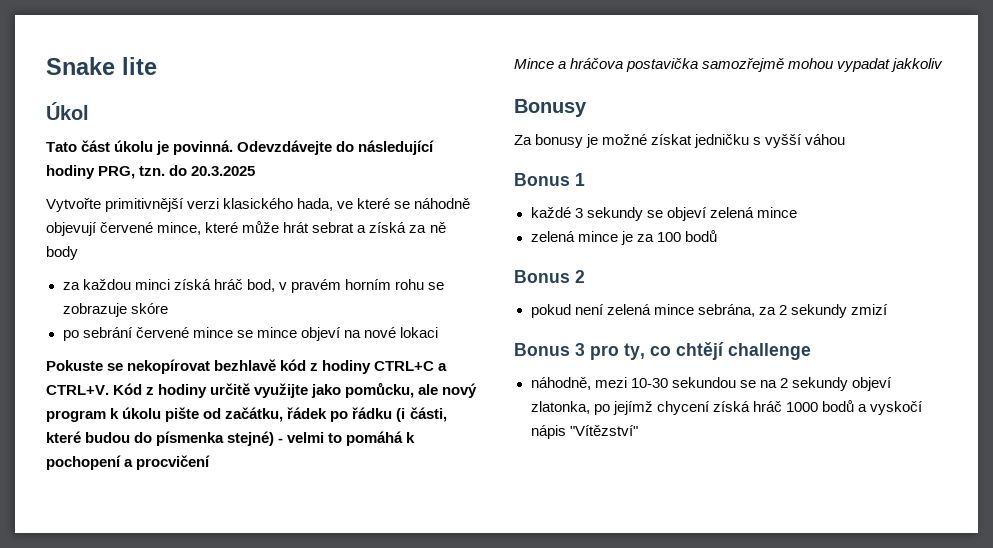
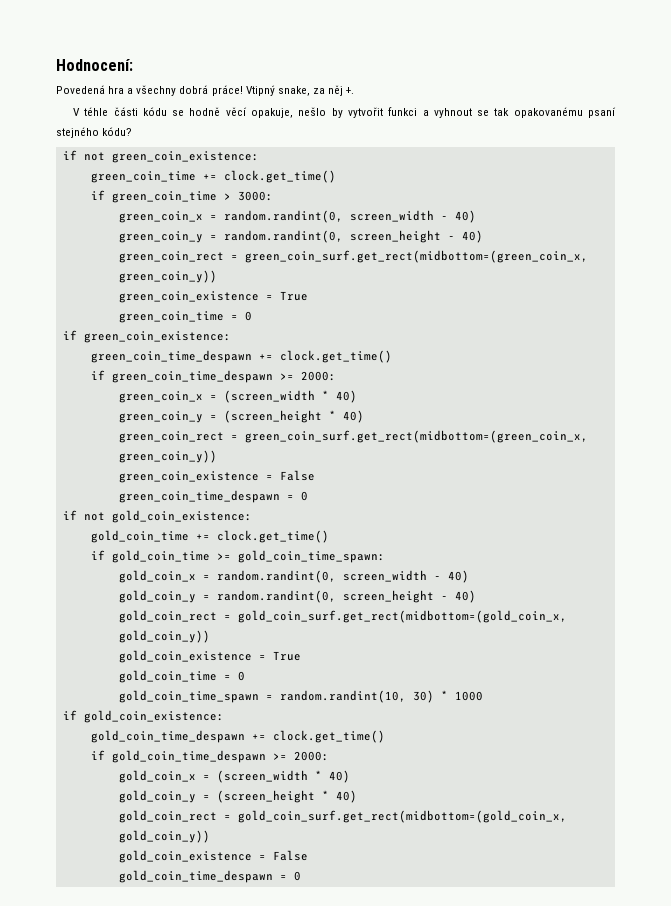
[46,57,157,75] [46,102,89,120] [46,140,435,155] [46,165,256,179] [46,198,471,212] [46,221,446,236] [46,246,78,260] [62,279,445,293] [62,303,168,317] [62,327,438,341] [46,359,448,374] [46,382,478,398] [46,407,447,422] [46,431,416,446] [46,455,211,470] [514,58,944,72] [514,99,587,117] [514,134,846,148] [514,173,585,186] [530,207,797,221] [530,230,717,245] [514,270,585,283] [530,304,888,318] [514,342,811,360] [530,377,892,391] [530,400,923,415] [530,425,638,439] Snake lite // Úkol // Tato část úkolu je povinná. Odevzdávejte do následující hodiny PRG, tzn. do 20.3.2025 // Vytvořte primitivnější verzi klasického hada, ve které se náhodně objevují červené mince, které může hrát sebrat a získá za ně body // za každou minci získá hráč bod, v pravém horním rohu se zobrazuje skóre // po sebrání červené mince se mince objeví na nové lokaci // Pokuste se nekopírovat bezhlavě kód z hodiny CTRL+C a CTRL+V. Kód z hodiny určitě využijte jako pomůcku, ale nový program k úkolu pište od začátku, řádek po řádku (i části, které budou do písmenka stejné) - velmi to pomáhá k pochopení a procvičení // Mince a hráčova postavička samozřejmě mohou vypadat jakkoliv // Bonusy // Za bonusy je možné získat jedničku s vyšší váhou // Bonus 1 // každé 3 sekundy se objeví zelená mince // zelená mince je za 100 bodů // Bonus 2 // pokud není zelená mince sebrána, za 2 sekundy zmizí // Bonus 3 pro ty, co chtějí challenge // náhodně, mezi 10-30 sekundou se na 2 sekundy objeví zlatonka, po jejímž chycení získá hráč 1000 bodů a vyskočí nápis "Vítězství" -> [56,59,133,71] [56,85,355,96] [72,107,616,118] [56,127,133,138] [62,150,259,163] [90,170,336,183] [90,190,273,203] [118,210,476,223] [118,230,483,243] [118,250,588,263] [118,270,217,283] [118,291,308,303] [118,311,252,323] [62,330,231,343] [90,350,392,363] [90,370,336,383] [118,390,357,403] [118,410,364,423] [118,430,588,443] [118,450,217,463] [118,470,315,483] [118,490,308,503] [62,510,252,523] [90,530,329,543] [90,550,385,563] [118,570,469,583] [118,590,476,603] [118,610,567,623] [118,630,210,643] [118,650,301,663] [118,670,245,683] [118,690,483,703] [62,710,224,723] [90,730,385,743] [90,750,329,763] [118,770,350,783] [118,790,357,803] [118,810,567,823] [118,830,210,843] [118,850,308,863] [118,870,301,883] Hodnocení: // Povedená hra a všechny dobrá práce! Vtipný snake, za něj +. // V téhle části kódu se hodně věcí opakuje, nešlo by vytvořit funkci a vyhnout se tak opakovanému psaní stejného kódu? // if not green_coin_existence: // green_coin_time += clock.get_time() // if green_coin_time > 3000: // green_coin_x = random.randint(0, screen_width - 40) // green_coin_y = random.randint(0, screen_height - 40) // green_coin_rect = green_coin_surf.get_rect(midbottom=(green_coin_x, green_coin_y)) // green_coin_existence = True // green_coin_time = 0 // if green_coin_existence: // green_coin_time_despawn += clock.get_time() // if green_coin_time_despawn >= 2000: // green_coin_x = (screen_width * 40) // green_coin_y = (screen_height * 40) // green_coin_rect = green_coin_surf.get_rect(midbottom=(green_coin_x, green_coin_y)) // green_coin_existence = False // green_coin_time_despawn = 0 // if not gold_coin_existence: // gold_coin_time += clock.get_time() // if gold_coin_time >= gold_coin_time_spawn: // gold_coin_x = random.randint(0, screen_width - 40) // gold_coin_y = random.randint(0, screen_height - 40) // gold_coin_rect = gold_coin_surf.get_rect(midbottom=(gold_coin_x, gold_coin_y)) // gold_coin_existence = True // gold_coin_time = 0 // gold_coin_time_spawn = random.randint(10, 30) * 1000 // if gold_coin_existence: // gold_coin_time_despawn += clock.get_time() // if gold_coin_time_despawn >= 2000: // gold_coin_x = (screen_width * 40) // gold_coin_y = (screen_height * 40) // gold_coin_rect = gold_coin_surf.get_rect(midbottom=(gold_coin_x, gold_coin_y)) // gold_coin_existence = False // gold_coin_time_despawn = 0

